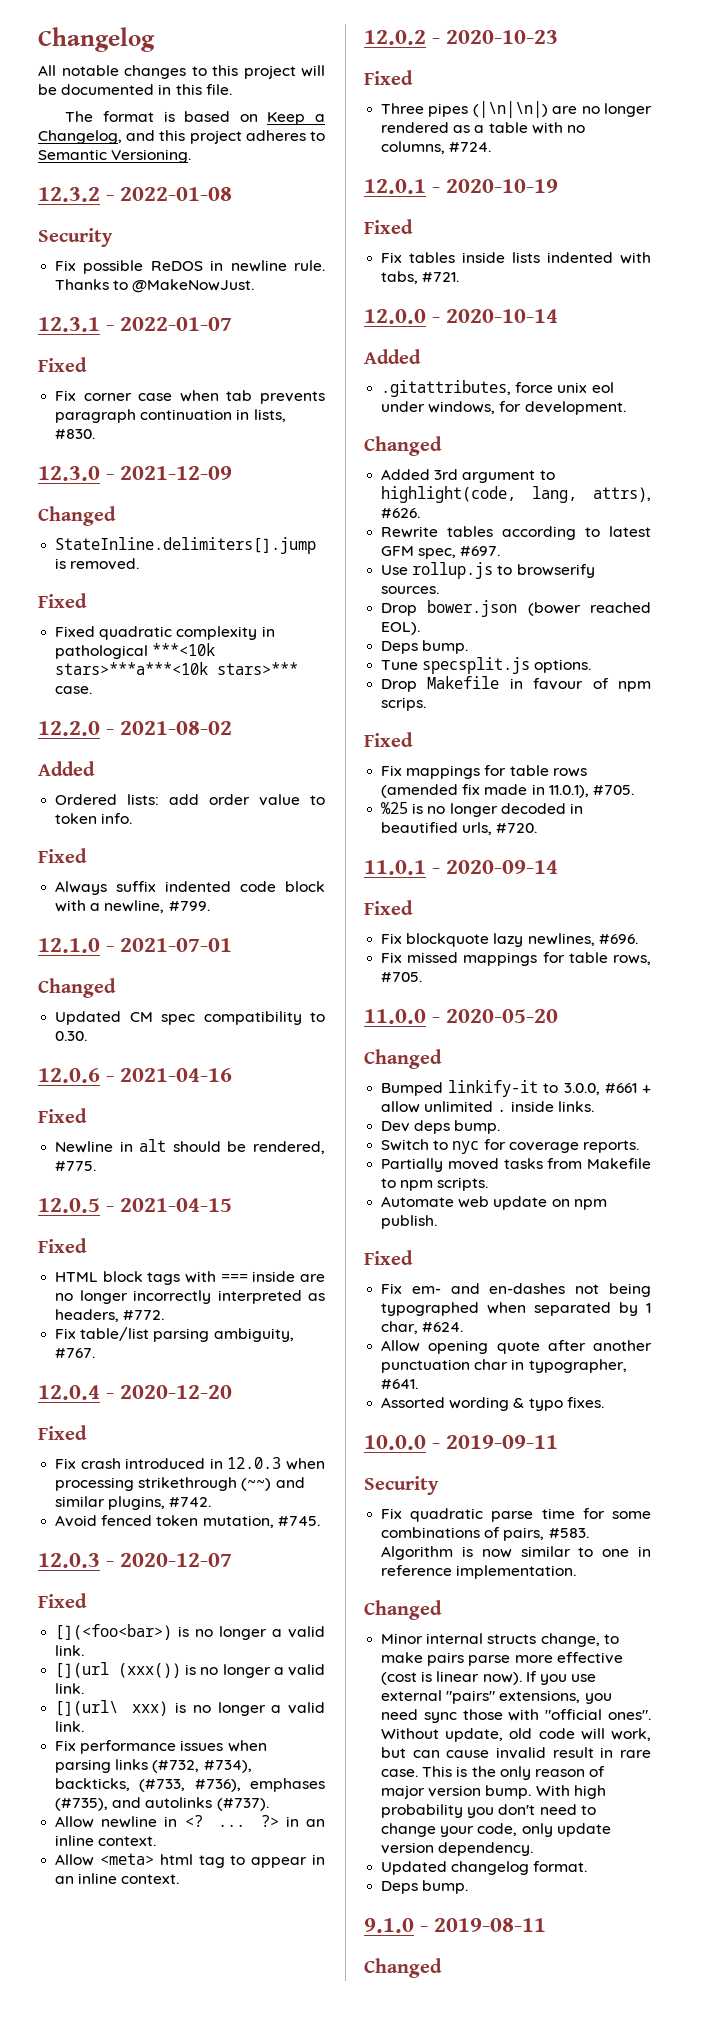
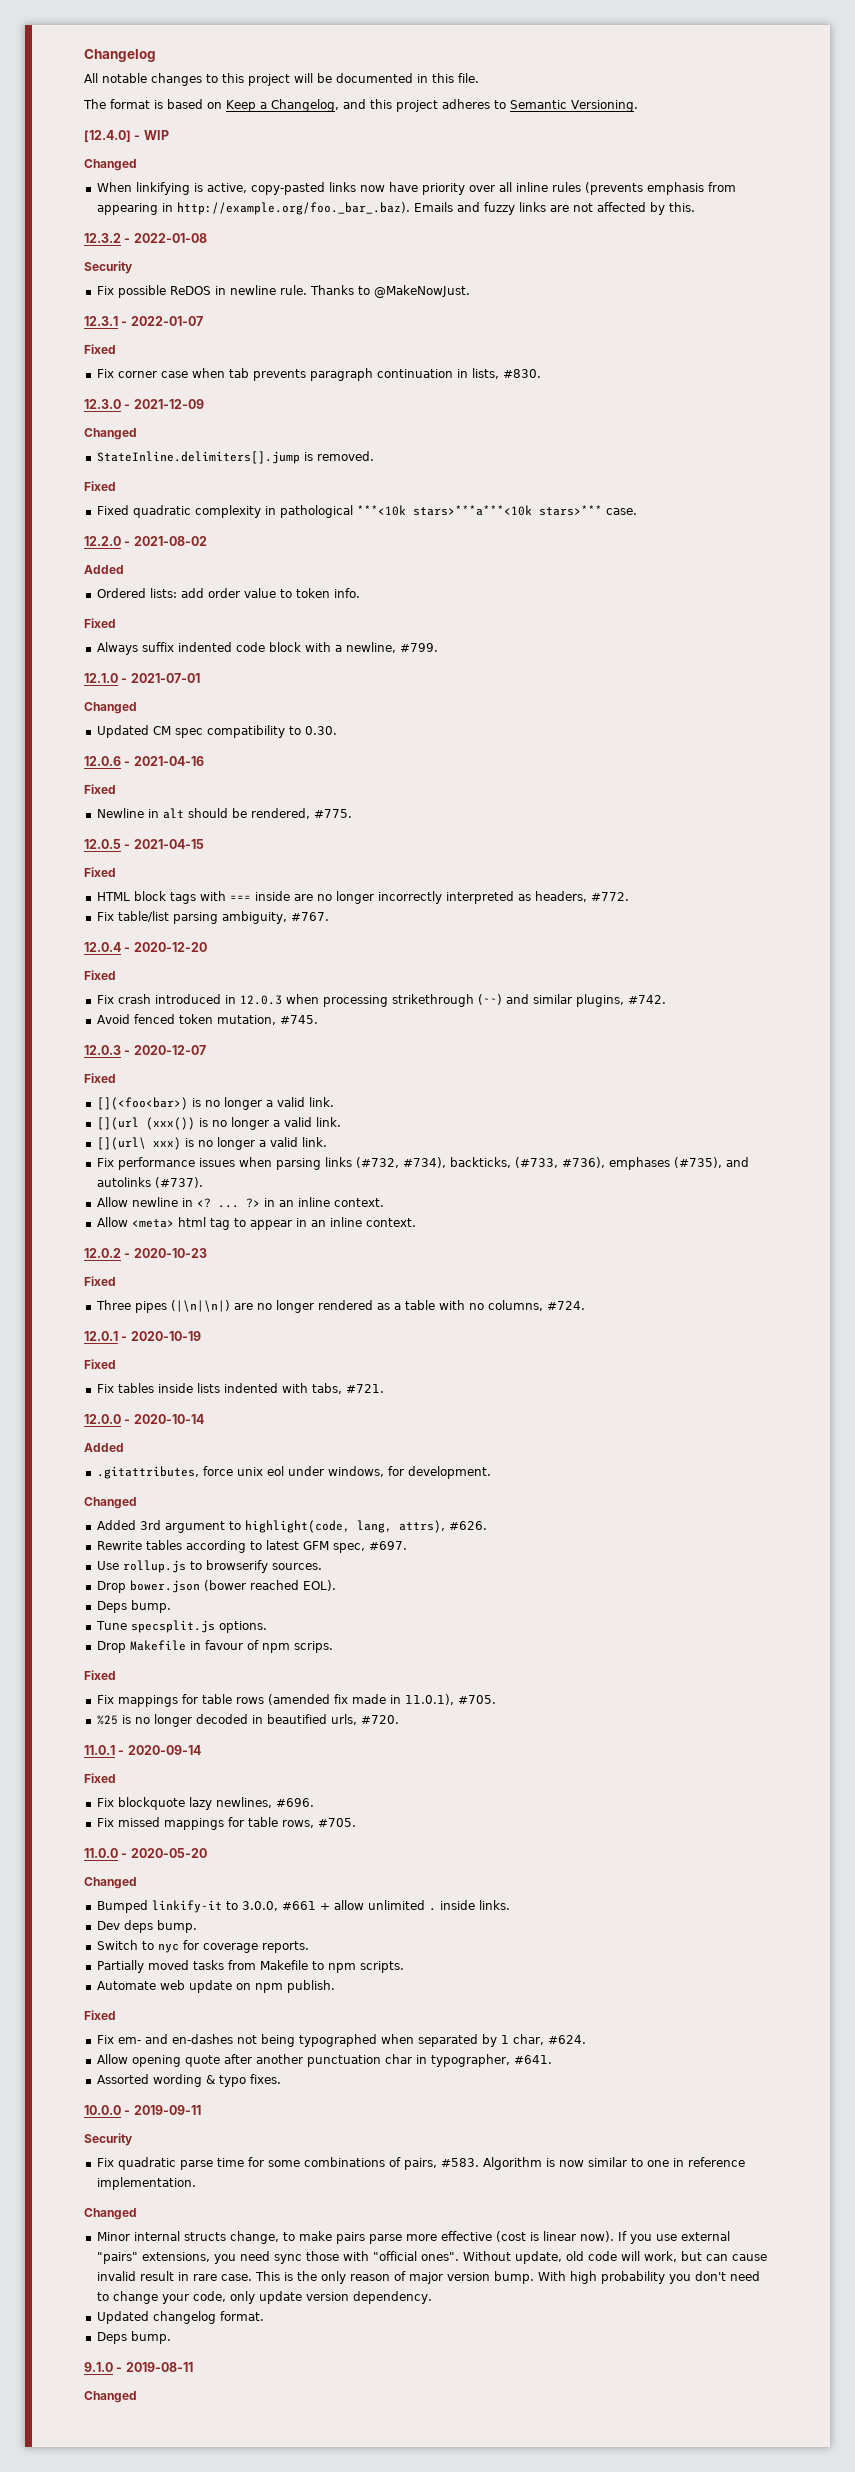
(192, 156) none -> [84,130,169,142] [84,159,137,171] [96,182,736,195] [96,202,695,215] // [12.4.0] - WIP // Changed // When linkifying is active, copy-pasted links now have priority over all inline rules (prevents emphasis from appearing in http://example.org/foo._bar_.baz). Emails and fuzzy links are not affected by this.

